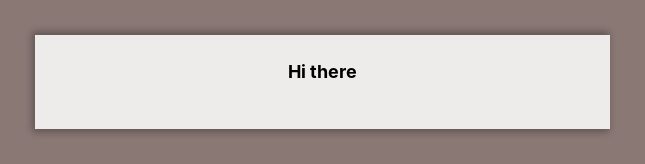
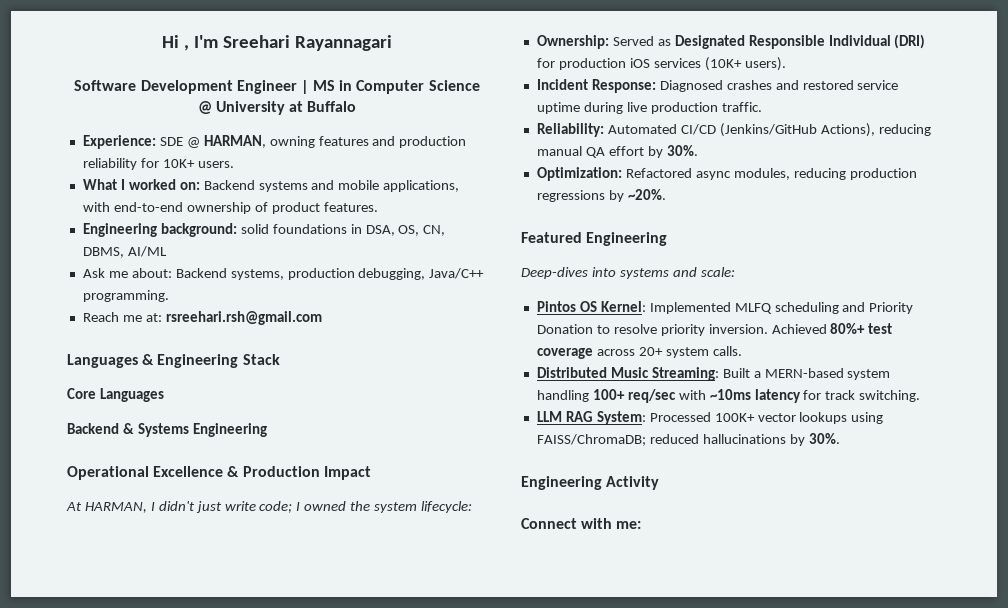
[310,65,358,78] there -> [184,35,392,51] [74,80,480,94] [197,101,357,115] [82,135,467,149] [82,158,234,170] [82,179,460,192] [82,202,378,214] [82,223,446,237] [82,246,167,258] [82,268,485,280] [82,290,169,302] [82,311,322,325] [67,354,280,368] [67,388,164,402] [67,423,267,437] [67,466,371,480] [66,501,473,513] [536,34,926,49] [536,57,786,71] [536,79,899,93] [536,102,762,114] [536,123,931,137] [536,145,698,158] [536,167,917,181] [536,189,666,202] [521,232,668,246] [521,267,735,279] [536,301,914,314] [536,323,893,336] [536,346,742,359] [536,367,891,381] [536,389,921,403] [536,411,884,425] [536,433,840,446] [521,476,660,490] [521,518,642,529] , I'm Sreehari Rayannagari // Software Development Engineer | MS in Computer Science @ University at Buffalo // Experience: SDE @ HARMAN, owning features and production reliability for 10K+ users. // What I worked on: Backend systems and mobile applications, with end-to-end ownership of product features. // Engineering background: solid foundations in DSA, OS, CN, DBMS, AI/ML // Ask me about: Backend systems, production debugging, Java/C++ programming. // Reach me at: rsreehari.rsh@gmail.com // Languages & Engineering Stack // Core Languages // Backend & Systems Engineering // Operational Excellence & Production Impact // At HARMAN, I didn't just write code; I owned the system lifecycle: // Ownership: Served as Designated Responsible Individual (DRI) for production iOS services (10K+ users). // Incident Response: Diagnosed crashes and restored service uptime during live production traffic. // Reliability: Automated CI/CD (Jenkins/GitHub Actions), reducing manual QA effort by 30%. // Optimization: Refactored async modules, reducing production regressions by ~20%. // Featured Engineering // Deep-dives into systems and scale: // Pintos OS Kernel: Implemented MLFQ scheduling and Priority Donation to resolve priority inversion. Achieved 80%+ test coverage across 20+ system calls. // Distributed Music Streaming: Built a MERN-based system handling 100+ req/sec with ~10ms latency for track switching. // LLM RAG System: Processed 100K+ vector lookups using FAISS/ChromaDB; reduced hallucinations by 30%. // Engineering Activity // Connect with me:

